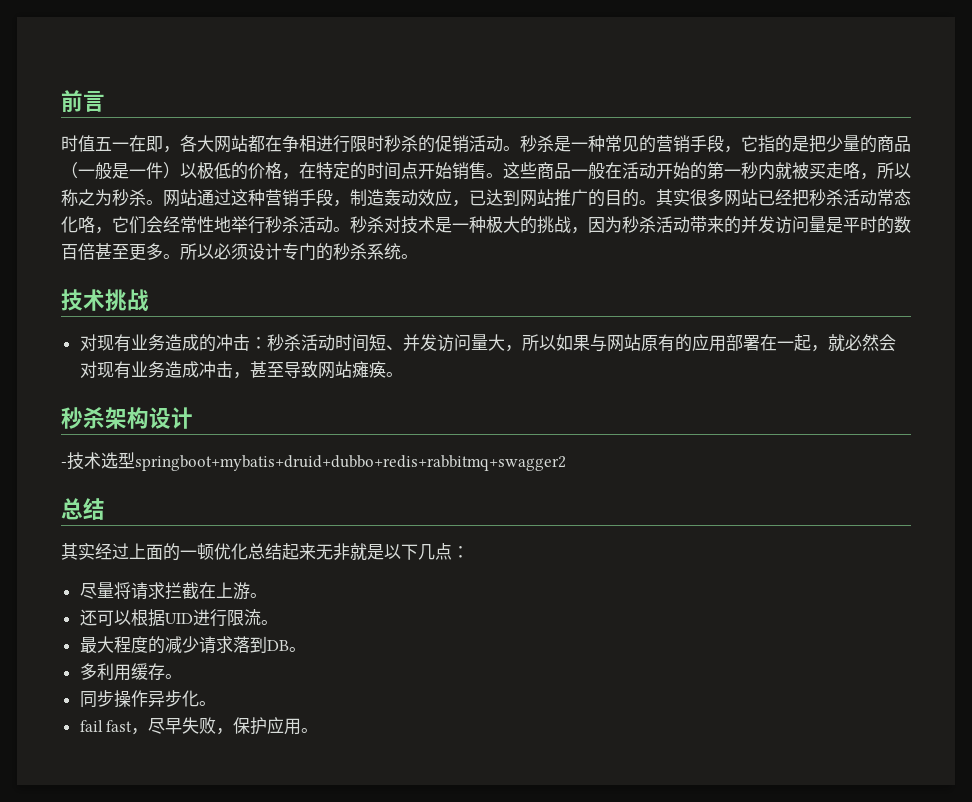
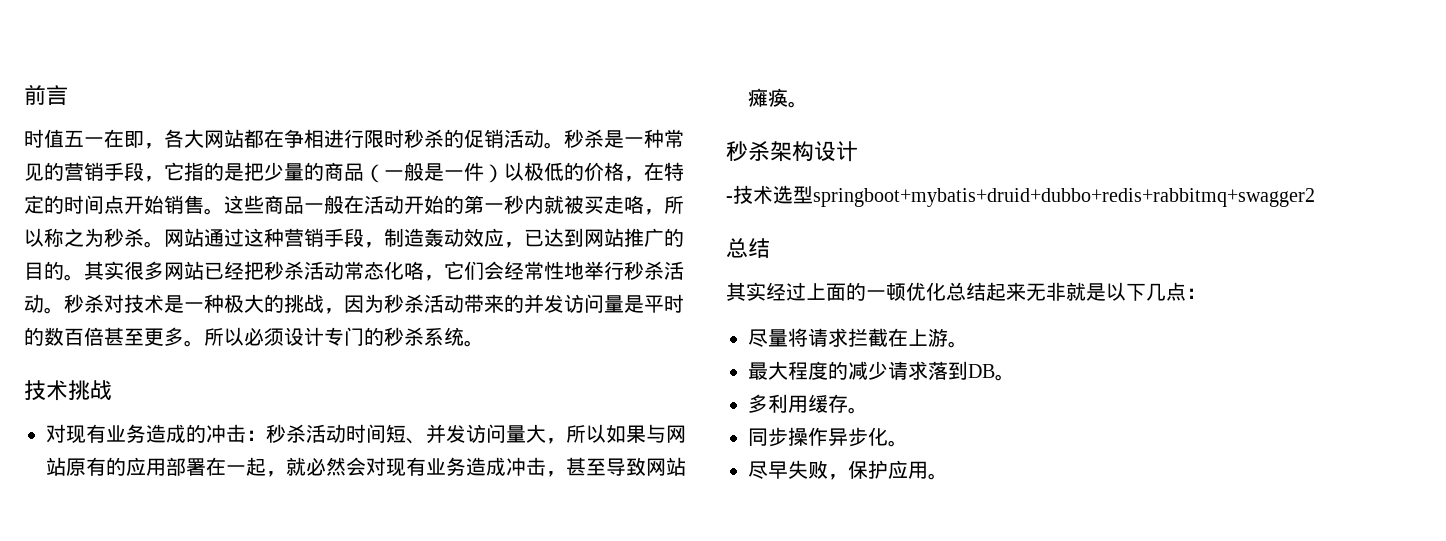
[79,609,278,627] // 还可以根据UID进行限流。 -> (968, 344) none
[79,720,149,735] fail fast， -> (908, 443) none

